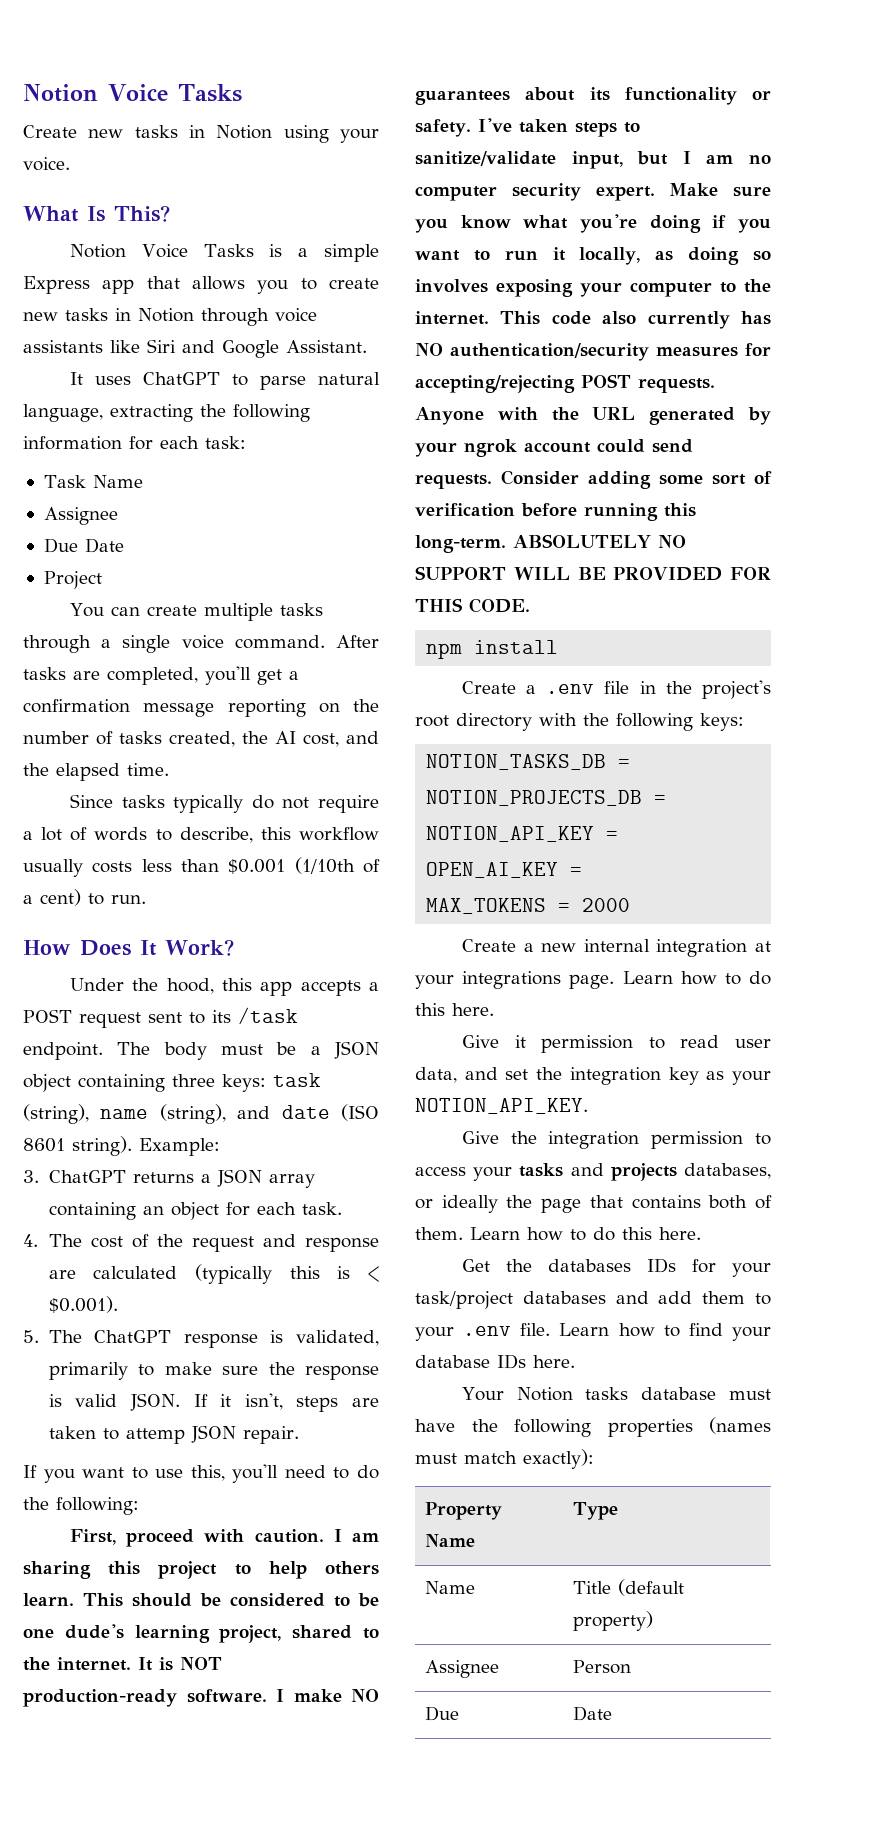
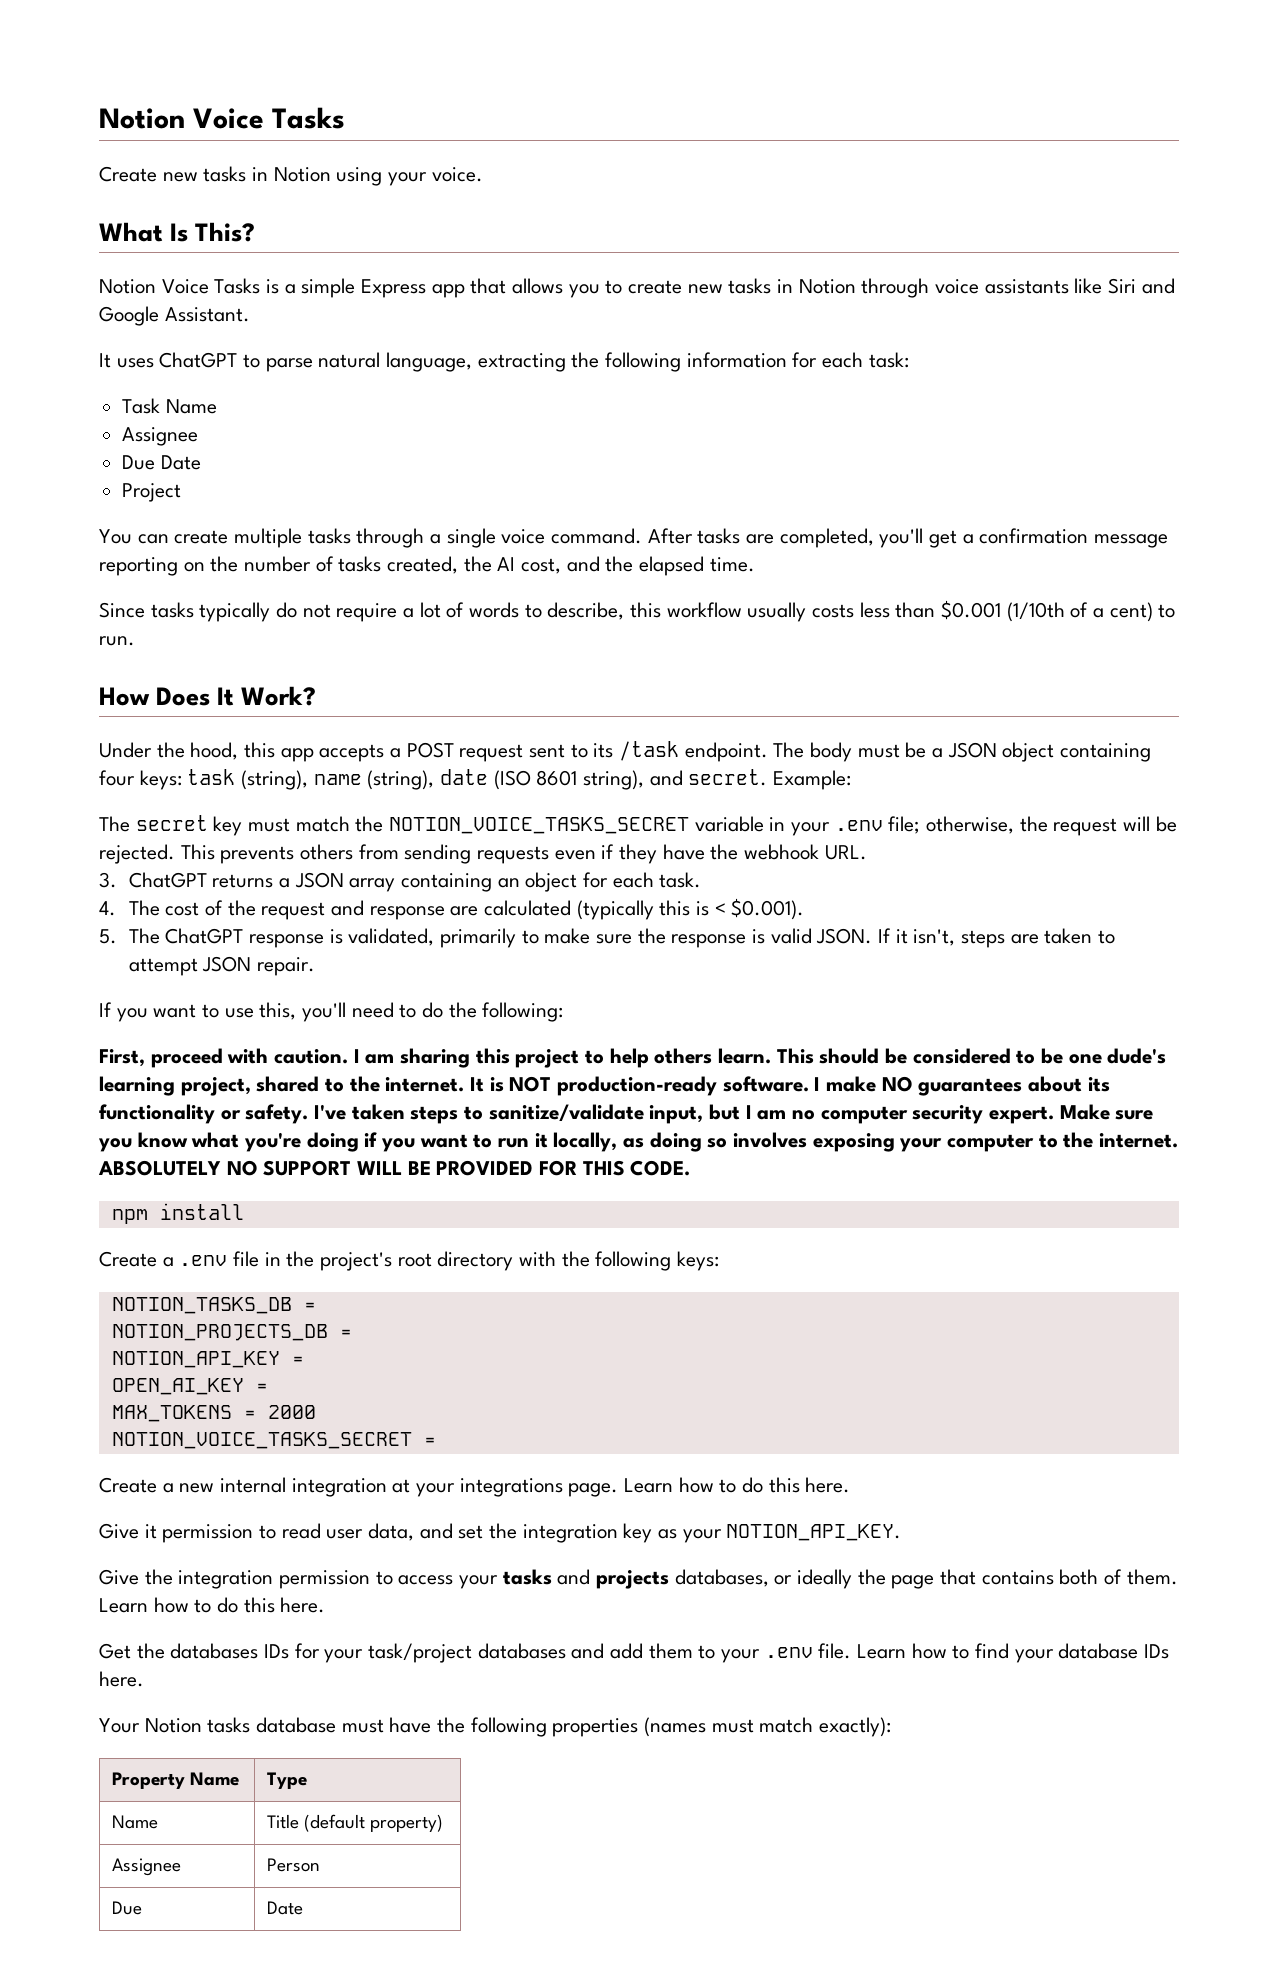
[172,1074,215,1087] three -> [99,770,135,786] four
[237,1106,271,1119] and -> (435, 780) none
[72,1136,220,1156] string). Example: -> [583,769,852,790] [99,815,1177,836] [99,844,867,864] string), and secret. Example: // The secret key must match the NOTION_VOICE_TASKS_SECRET variable in your .env file; otherwise, the request will be rejected. This prevents others from sending requests even if they have the webhook URL.
[125,1428,185,1444] attemp -> [128,958,198,976] attempt
[500,311,771,329] [415,343,771,361] [415,374,715,393] [415,407,771,425] [415,439,693,457] [415,470,772,489] [415,503,696,521] [415,535,506,553] This code also currently has NO authentication/security measures for accepting/rejecting POST requests. Anyone with the URL generated by your ngrok account could send requests. Consider adding some sort of verification before running this long-term. -> (1179, 1140) none
(631, 905) none -> [111,1432,436,1449] // NOTION_VOICE_TASKS_SECRET =

